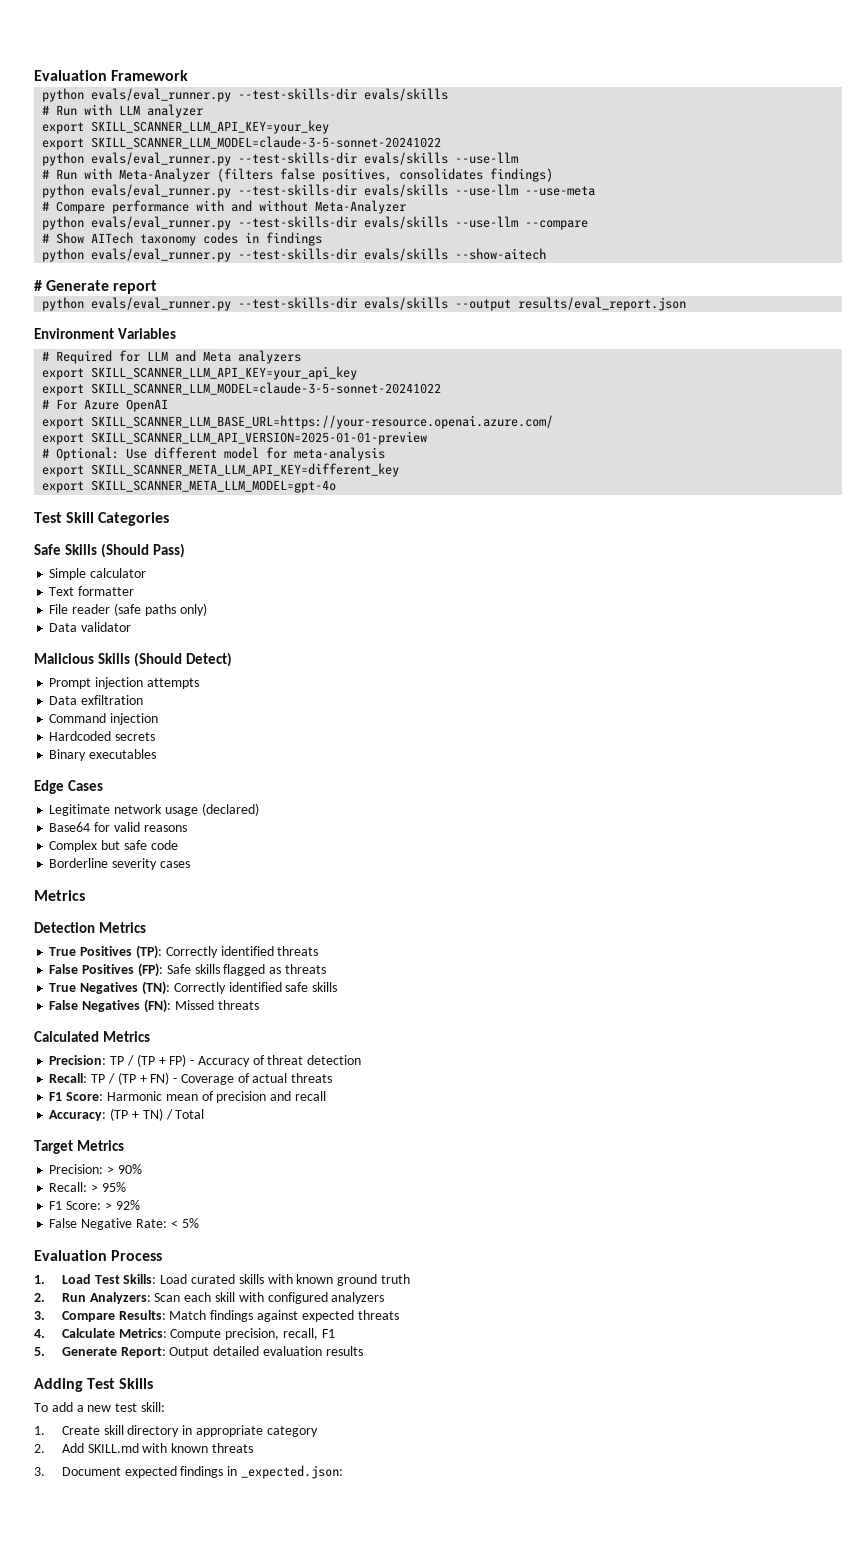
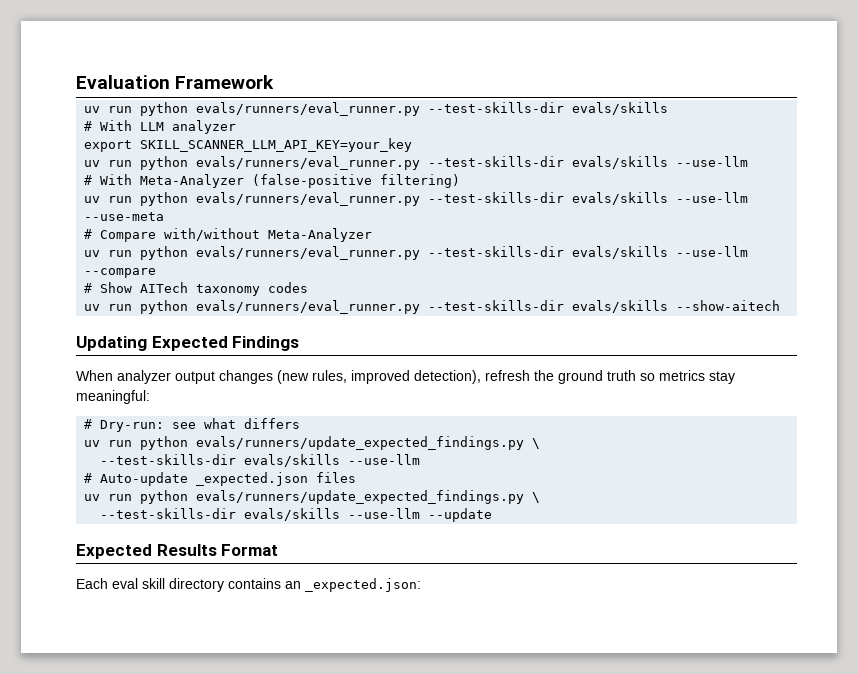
[42,88,232,102] python evals/eval_runner.py -> [84,102,421,116] uv run python evals/runners/eval_runner.py
[56,104,113,116] Run with -> [100,120,133,131] With
[42,136,442,150] [42,152,519,166] [42,168,554,182] [42,184,232,198] export SKILL_SCANNER_LLM_MODEL=claude-3-5-sonnet-20241022 // python evals/eval_runner.py --test-skills-dir evals/skills --use-llm // # Run with Meta-Analyzer (filters false positives, consolidates findings) // python evals/eval_runner.py -> [84,156,749,170] [84,174,461,188] [84,192,421,206] uv run python evals/runners/eval_runner.py --test-skills-dir evals/skills --use-llm // # With Meta-Analyzer (false-positive filtering) // uv run python evals/runners/eval_runner.py
[112,200,407,214] [42,216,232,230] performance with and without Meta-Analyzer // python evals/eval_runner.py -> [164,228,373,242] [84,246,421,260] with/without Meta-Analyzer // uv run python evals/runners/eval_runner.py
[245,232,323,246] [42,248,232,262] in findings // python evals/eval_runner.py -> [84,300,421,314] // uv run python evals/runners/eval_runner.py
[34,280,158,294] [42,297,687,311] [34,328,176,339] [42,350,302,364] [42,366,358,380] [42,382,442,396] [42,399,169,412] [42,415,554,429] [42,431,428,445] [42,447,386,461] [42,463,400,477] [42,480,337,493] [34,512,170,526] [34,543,185,558] [49,568,147,580] [49,586,135,596] [49,603,207,616] [49,622,132,632] [34,652,232,667] [49,677,199,689] [49,695,144,705] [49,713,159,725] [49,731,156,741] [49,749,157,761] [34,780,103,794] [49,803,259,816] [49,822,187,832] [49,840,178,852] [49,858,190,870] [34,890,85,901] [34,922,146,933] [49,945,319,959] [49,963,326,977] [49,981,338,995] [49,999,259,1013] [34,1031,150,1042] [49,1054,362,1067] [49,1072,333,1085] [49,1091,326,1103] [49,1108,205,1121] [34,1140,124,1154] [49,1164,142,1174] [49,1182,126,1192] [49,1200,140,1210] [49,1218,199,1230] [34,1250,163,1261] [34,1274,410,1286] [34,1292,385,1304] [34,1310,399,1322] [34,1328,335,1340] [34,1346,363,1358] [34,1378,154,1392] [34,1402,165,1412] [34,1425,318,1437] [34,1443,253,1453] [34,1466,238,1478] # Generate report // python evals/eval_runner.py --test-skills-dir evals/skills --output results/eval_report.json // Environment Variables // # Required for LLM and Meta analyzers // export SKILL_SCANNER_LLM_API_KEY=your_api_key // export SKILL_SCANNER_LLM_MODEL=claude-3-5-sonnet-20241022 // # For Azure OpenAI // export SKILL_SCANNER_LLM_BASE_URL=https://your-resource.openai.azure.com/ // export SKILL_SCANNER_LLM_API_VERSION=2025-01-01-preview // # Optional: Use different model for meta-analysis // export SKILL_SCANNER_META_LLM_API_KEY=different_key // export SKILL_SCANNER_META_LLM_MODEL=gpt-4o // Test Skill Categories // Safe Skills (Should Pass) // Simple calculator // Text formatter // File reader (safe paths only) // Data validator // Malicious Skills (Should Detect) // Prompt injection attempts // Data exfiltration // Command injection // Hardcoded secrets // Binary executables // Edge Cases // Legitimate network usage (declared) // Base64 for valid reasons // Complex but safe code // Borderline severity cases // Metrics // Detection Metrics // True Positives (TP): Correctly identified threats // False Positives (FP): Safe skills flagged as threats // True Negatives (TN): Correctly identified safe skills // False Negatives (FN): Missed threats // Calculated Metrics // Precision: TP / (TP + FP) - Accuracy of threat detection // Recall: TP / (TP + FN) - Coverage of actual threats // F1 Score: Harmonic mean of precision and recall // Accuracy: (TP + TN) / Total // Target Metrics // Precision: > 90% // Recall: > 95% // F1 Score: > 92% // False Negative Rate: < 5% // Evaluation Process // 1. Load Test Skills: Load curated skills with known ground truth // 2. Run Analyzers: Scan each skill with configured analyzers // 3. Compare Results: Match findings against expected threats // 4. Calculate Metrics: Compute precision, recall, F1 // 5. Generate Report: Output detailed evaluation results // Adding Test Skills // To add a new test skill: // 1. Create skill directory in appropriate category // 2. Add SKILL.md with known threats // 3. Document expected findings in -> [76,336,300,351] [76,370,735,384] [76,390,150,404] [84,418,301,432] [84,436,541,450] [100,454,421,467] [84,472,357,486] [84,490,541,504] [100,508,493,522] [76,544,279,559] [76,578,301,592] Updating Expected Findings // When analyzer output changes (new rules, improved detection), refresh the ground truth so metrics stay meaningful: // # Dry-run: see what differs // uv run python evals/runners/update_expected_findings.py \ // --test-skills-dir evals/skills --use-llm // # Auto-update _expected.json files // uv run python evals/runners/update_expected_findings.py \ // --test-skills-dir evals/skills --use-llm --update // Expected Results Format // Each eval skill directory contains an

